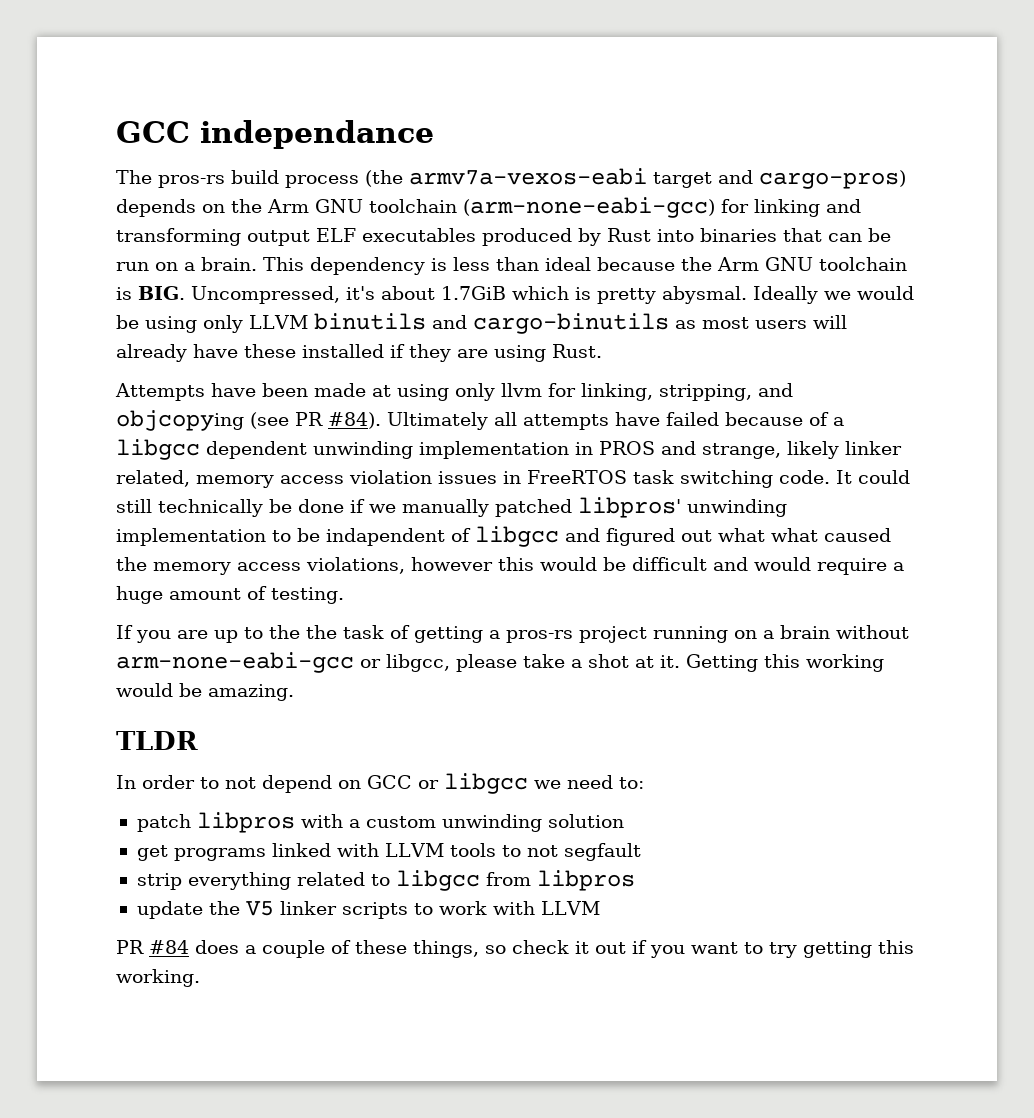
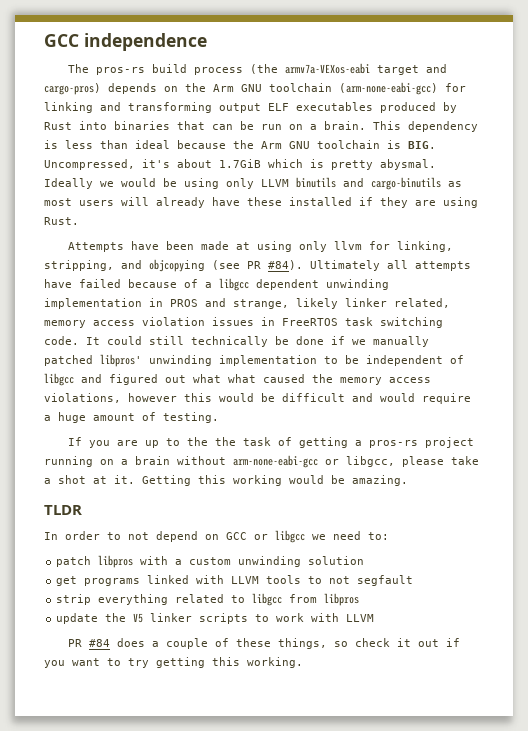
[116,120,434,149] GCC independance -> [44,33,207,51] GCC independence
[409,168,647,185] armv7a-vexos-eabi -> [284,63,370,74] armv7a-VEXos-eabi
[326,528,445,546] indapendent -> [366,355,443,366] independent

